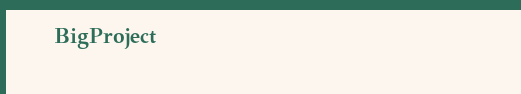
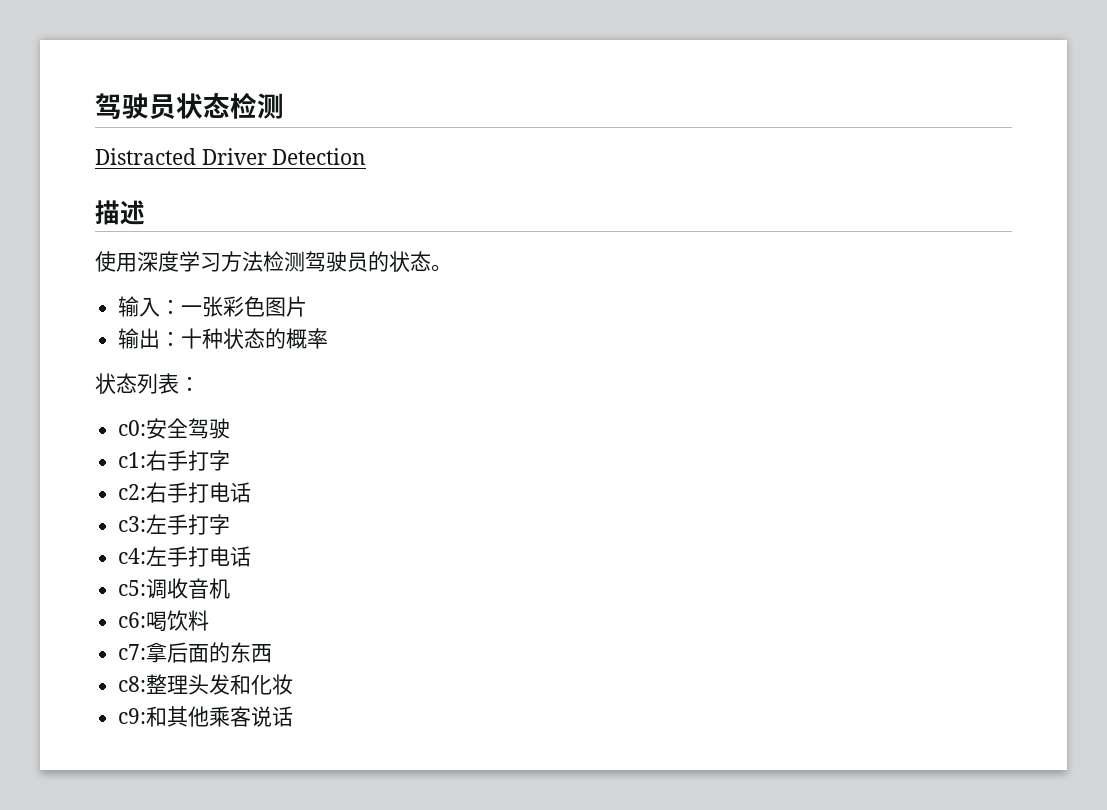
[54,28,156,49] BigProject -> [95,93,284,120] [95,148,367,165] [95,200,145,225] [95,251,452,272] [118,296,308,317] [118,328,329,349] [95,373,200,394] [118,418,231,439] [118,450,231,471] [118,482,252,503] [118,514,231,535] [118,546,252,567] [118,578,231,599] [118,610,210,632] [118,642,273,663] [118,674,294,695] [118,706,294,727] 驾驶员状态检测 // Distracted Driver Detection // 描述 // 使用深度学习方法检测驾驶员的状态。 // 输入：一张彩色图片 // 输出：十种状态的概率 // 状态列表： // c0:安全驾驶 // c1:右手打字 // c2:右手打电话 // c3:左手打字 // c4:左手打电话 // c5:调收音机 // c6:喝饮料 // c7:拿后面的东西 // c8:整理头发和化妆 // c9:和其他乘客说话

